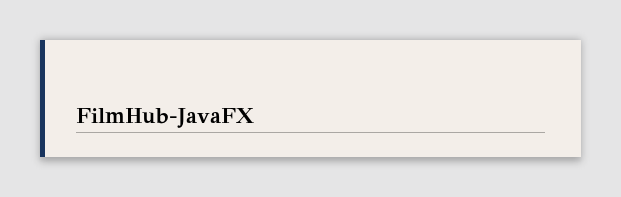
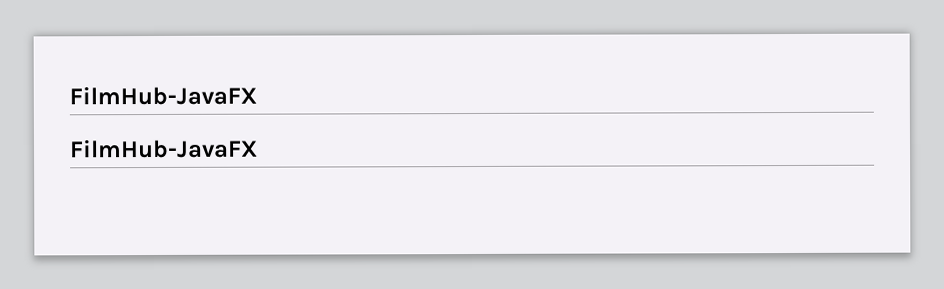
[76,108,254,128] FilmHub-JavaFX -> [69,85,257,106] [69,138,258,159] FilmHub-JavaFX // FilmHub-JavaFX

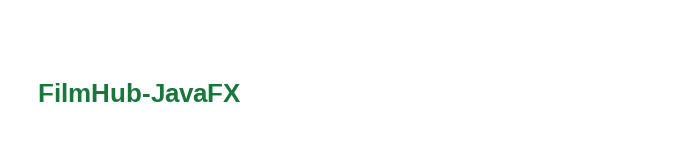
[69,85,257,106] [69,138,258,159] FilmHub-JavaFX // FilmHub-JavaFX -> [38,83,241,102] FilmHub-JavaFX

